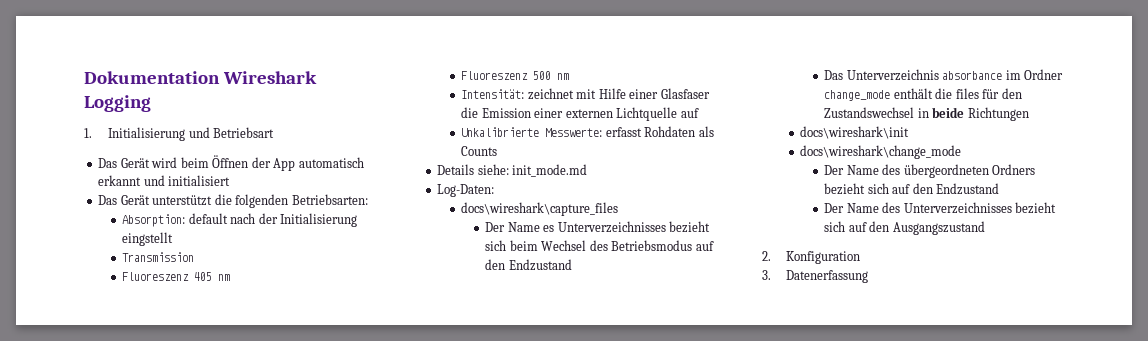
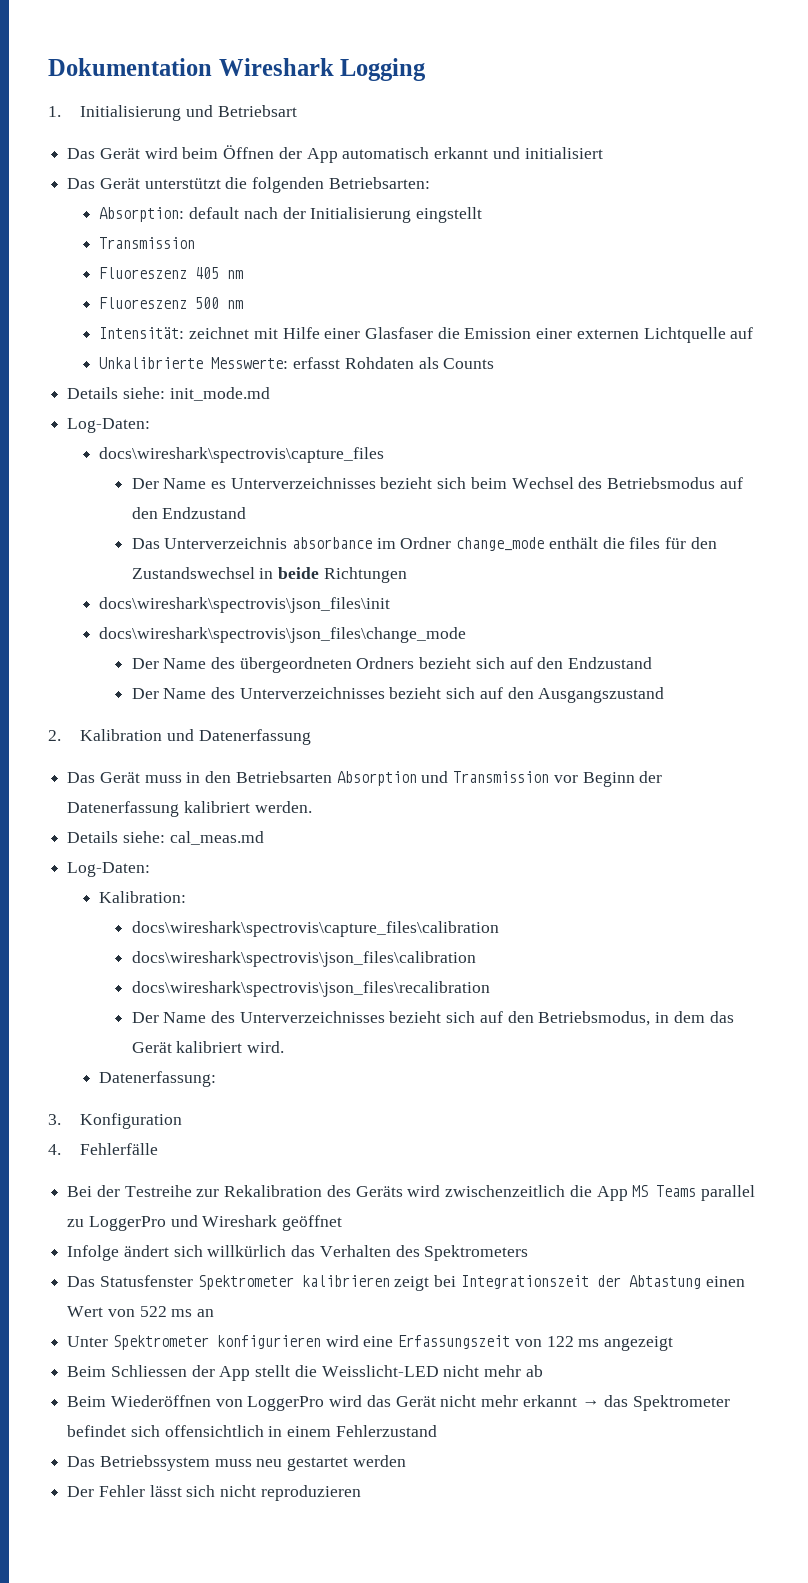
[461,202,619,216] docs\wireshark\capture_files -> [99,447,385,463] docs\wireshark\spectrovis\capture_files
[800,126,910,139] [800,145,962,159] docs\wireshark\init // docs\wireshark\change_mode -> [99,597,391,613] [99,627,467,643] docs\wireshark\spectrovis\json_files\init // docs\wireshark\spectrovis\json_files\change_mode
[786,251,861,264] [762,270,869,283] Konfiguration // 3. Datenerfassung -> [80,729,311,745] [67,771,663,787] [67,801,312,817] [67,831,264,845] [67,862,151,877] [99,891,187,903] [131,921,499,937] [131,951,476,967] [131,981,490,997] [131,1011,734,1026] [131,1041,285,1053] [99,1071,217,1087] [48,1113,183,1129] [48,1143,159,1155] [67,1185,755,1201] [67,1215,343,1231] [67,1245,529,1261] [67,1275,745,1291] [67,1306,215,1317] [67,1335,674,1351] [67,1365,543,1381] [67,1395,730,1411] [67,1425,437,1437] [67,1455,406,1471] [67,1485,361,1501] Kalibration und Datenerfassung // Das Gerät muss in den Betriebsarten Absorption und Transmission vor Beginn der Datenerfassung kalibriert werden. // Details siehe: cal_meas.md // Log-Daten: // Kalibration: // docs\wireshark\spectrovis\capture_files\calibration // docs\wireshark\spectrovis\json_files\calibration // docs\wireshark\spectrovis\json_files\recalibration // Der Name des Unterverzeichnisses bezieht sich auf den Betriebsmodus, in dem das Gerät kalibriert wird. // Datenerfassung: // 3. Konfiguration // 4. Fehlerfälle // Bei der Testreihe zur Rekalibration des Geräts wird zwischenzeitlich die App MS Teams parallel zu LoggerPro und Wireshark geöffnet // Infolge ändert sich willkürlich das Verhalten des Spektrometers // Das Statusfenster Spektrometer kalibrieren zeigt bei Integrationszeit der Abtastung einen Wert von 522 ms an // Unter Spektrometer konfigurieren wird eine Erfassungszeit von 122 ms angezeigt // Beim Schliessen der App stellt die Weisslicht-LED nicht mehr ab // Beim Wiederöffnen von LoggerPro wird das Gerät nicht mehr erkannt → das Spektrometer befindet sich offensichtlich in einem Fehlerzustand // Das Betriebssystem muss neu gestartet werden // Der Fehler lässt sich nicht reproduzieren

